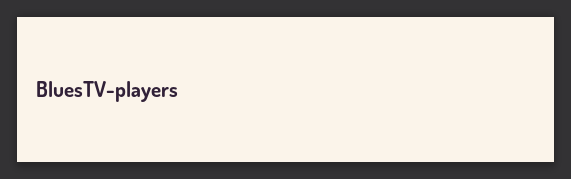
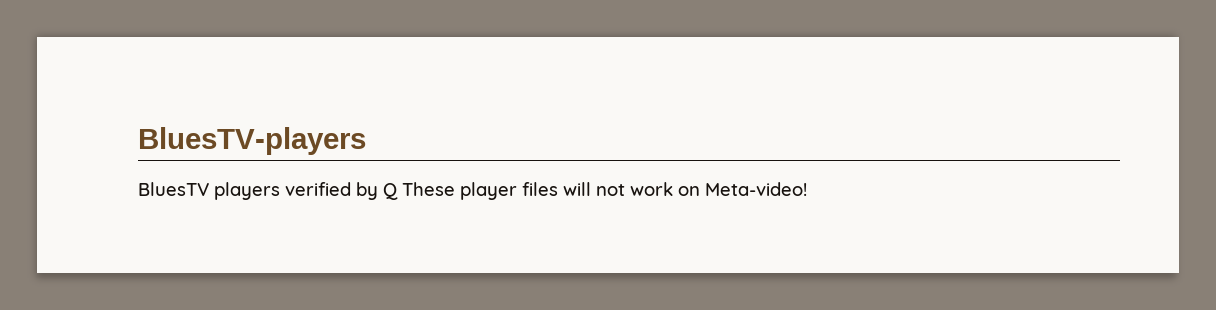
(178, 91) none -> [138,182,807,200] // BluesTV players verified by Q These player files will not work on Meta-video!

